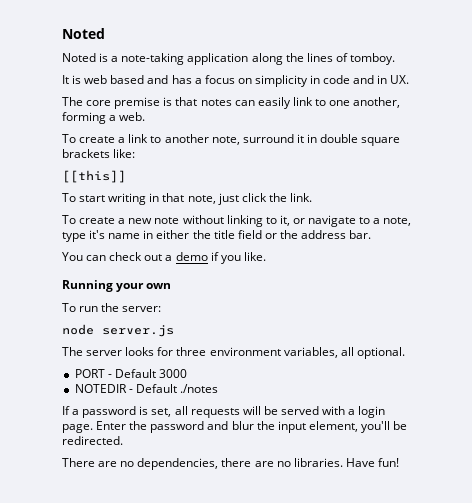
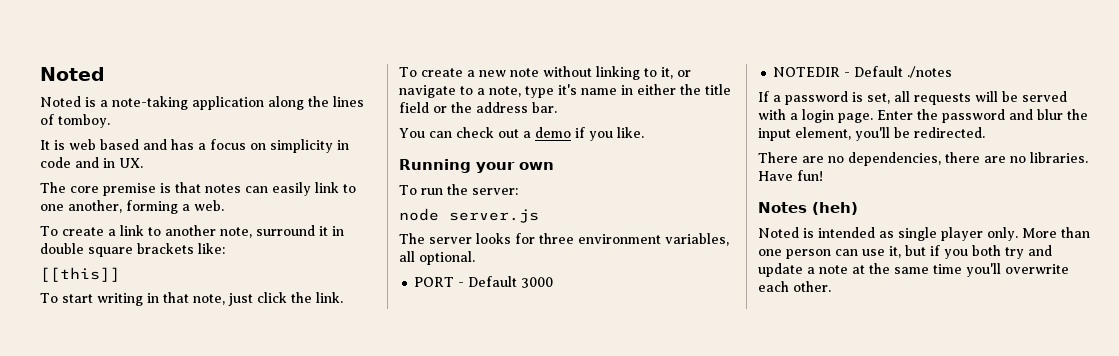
(399, 462) none -> [758,202,858,215] [758,227,1090,241] [758,245,1052,259] [758,263,1069,277] [758,281,831,292] // Notes (heh) // Noted is intended as single player only. More than one person can use it, but if you both try and update a note at the same time you'll overwrite each other.

